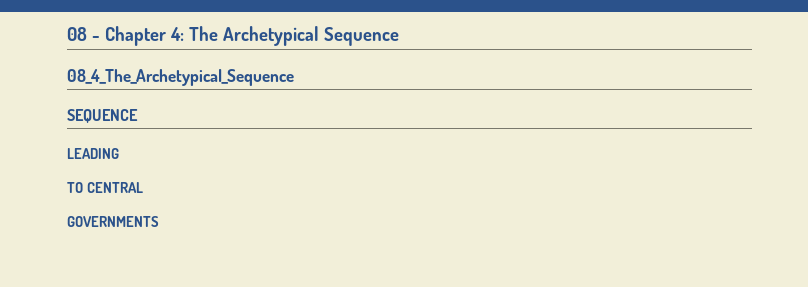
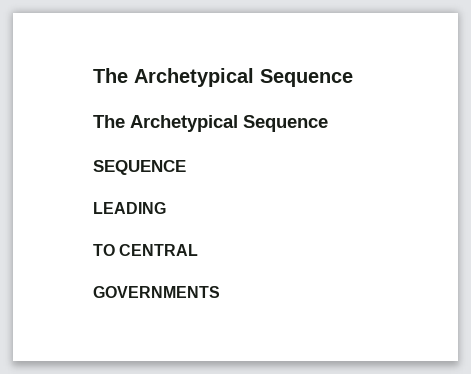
[67,26,399,46] [67,69,294,86] 08 - Chapter 4: The Archetypical Sequence // 08_4_The_Archetypical_Sequence -> [93,68,353,87] [93,115,328,132] The Archetypical Sequence // The Archetypical Sequence

